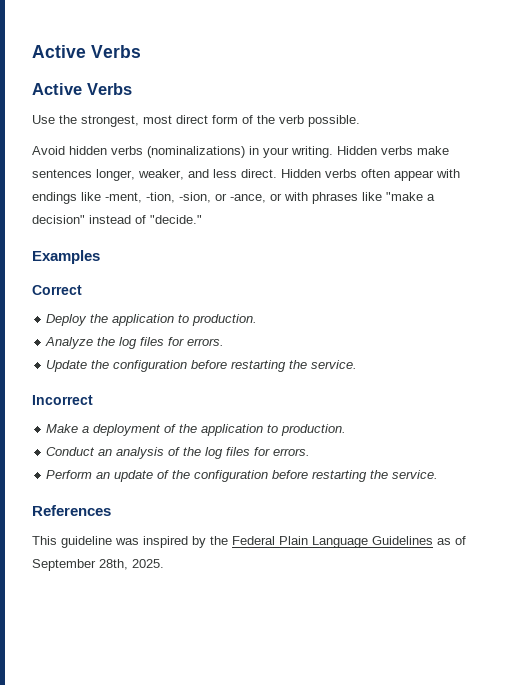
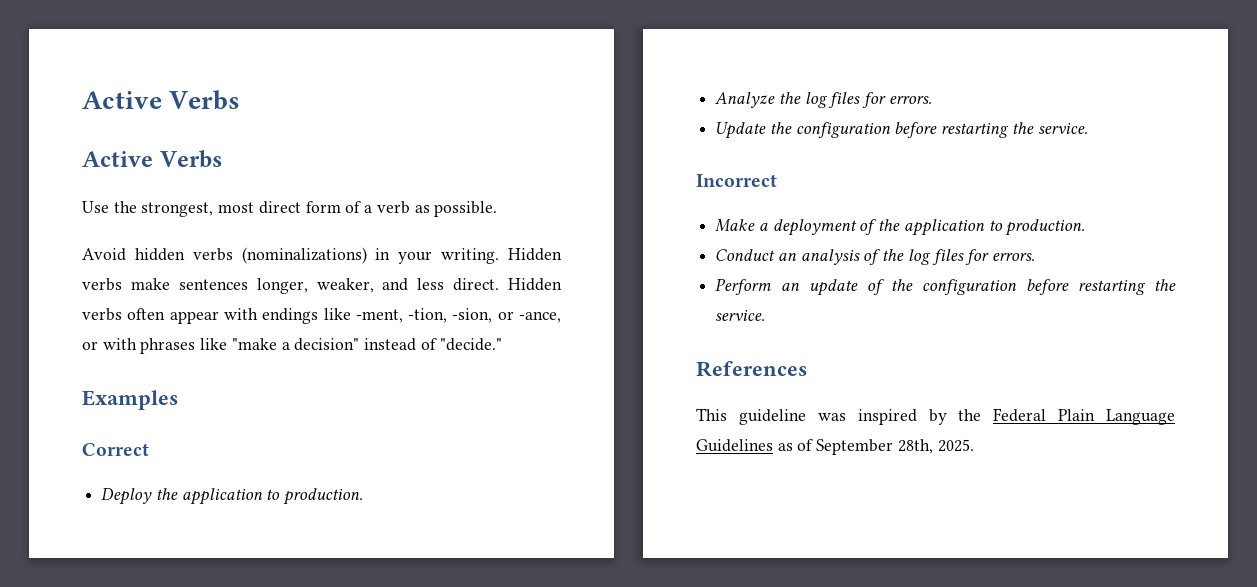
[257,115,304,124] the verb -> [364,201,430,214] a verb as

